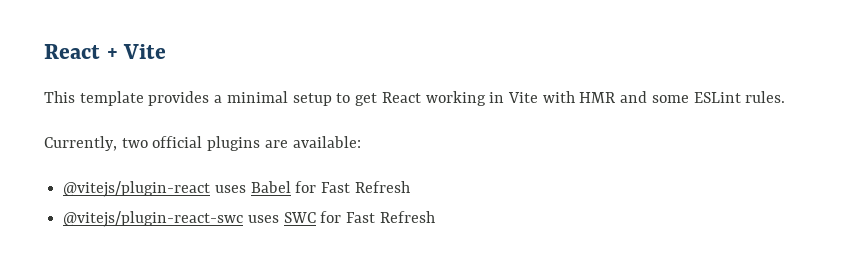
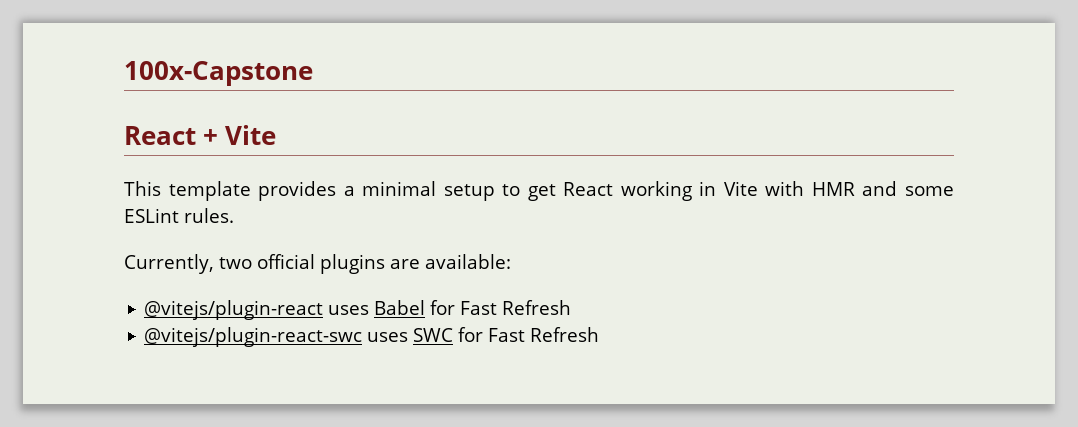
(44, 51) none -> [124,61,313,86] 100x-Capstone //

